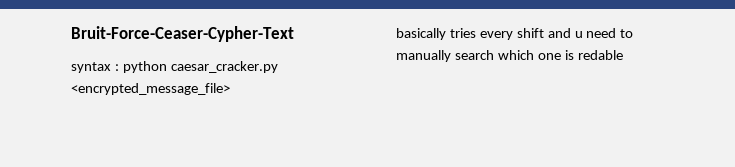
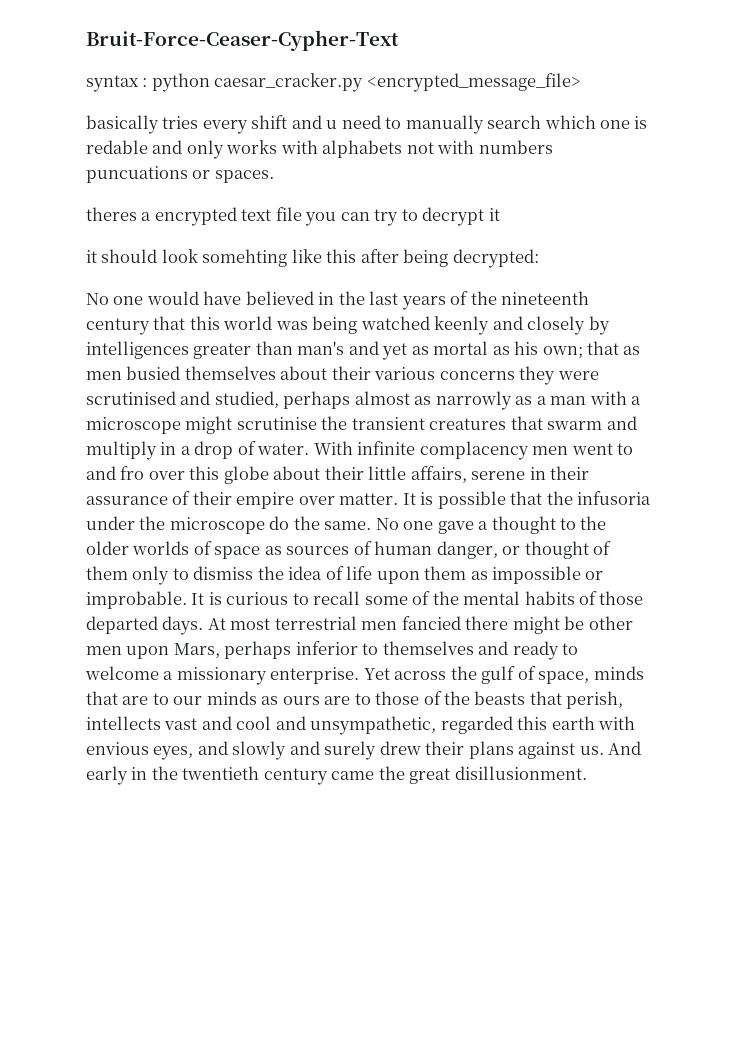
(623, 55) none -> [152,140,553,159] [86,166,274,183] [86,207,500,226] [86,249,539,268] [86,291,590,310] [86,316,610,335] [86,341,641,360] [86,366,599,385] [86,391,642,410] [86,416,637,434] [86,441,634,460] [86,466,590,484] [86,491,652,509] [86,516,607,534] [86,541,612,559] [86,566,604,585] [86,591,644,609] [86,616,633,635] [86,641,579,660] [85,666,644,685] [86,691,624,709] [86,716,636,735] [86,741,642,760] [86,766,587,785] and only works with alphabets not with numbers puncuations or spaces. // theres a encrypted text file you can try to decrypt it // it should look somehting like this after being decrypted: // No one would have believed in the last years of the nineteenth century that this world was being watched keenly and closely by intelligences greater than man's and yet as mortal as his own; that as men busied themselves about their various concerns they were scrutinised and studied, perhaps almost as narrowly as a man with a microscope might scrutinise the transient creatures that swarm and multiply in a drop of water. With infinite complacency men went to and fro over this globe about their little affairs, serene in their assurance of their empire over matter. It is possible that the infusoria under the microscope do the same. No one gave a thought to the older worlds of space as sources of human danger, or thought of them only to dismiss the idea of life upon them as impossible or improbable. It is curious to recall some of the mental habits of those departed days. At most terrestrial men fancied there might be other men upon Mars, perhaps inferior to themselves and ready to welcome a missionary enterprise. Yet across the gulf of space, minds that are to our minds as ours are to those of the beasts that perish, intellects vast and cool and unsympathetic, regarded this earth with envious eyes, and slowly and surely drew their plans against us. And early in the twentieth century came the great disillusionment.

